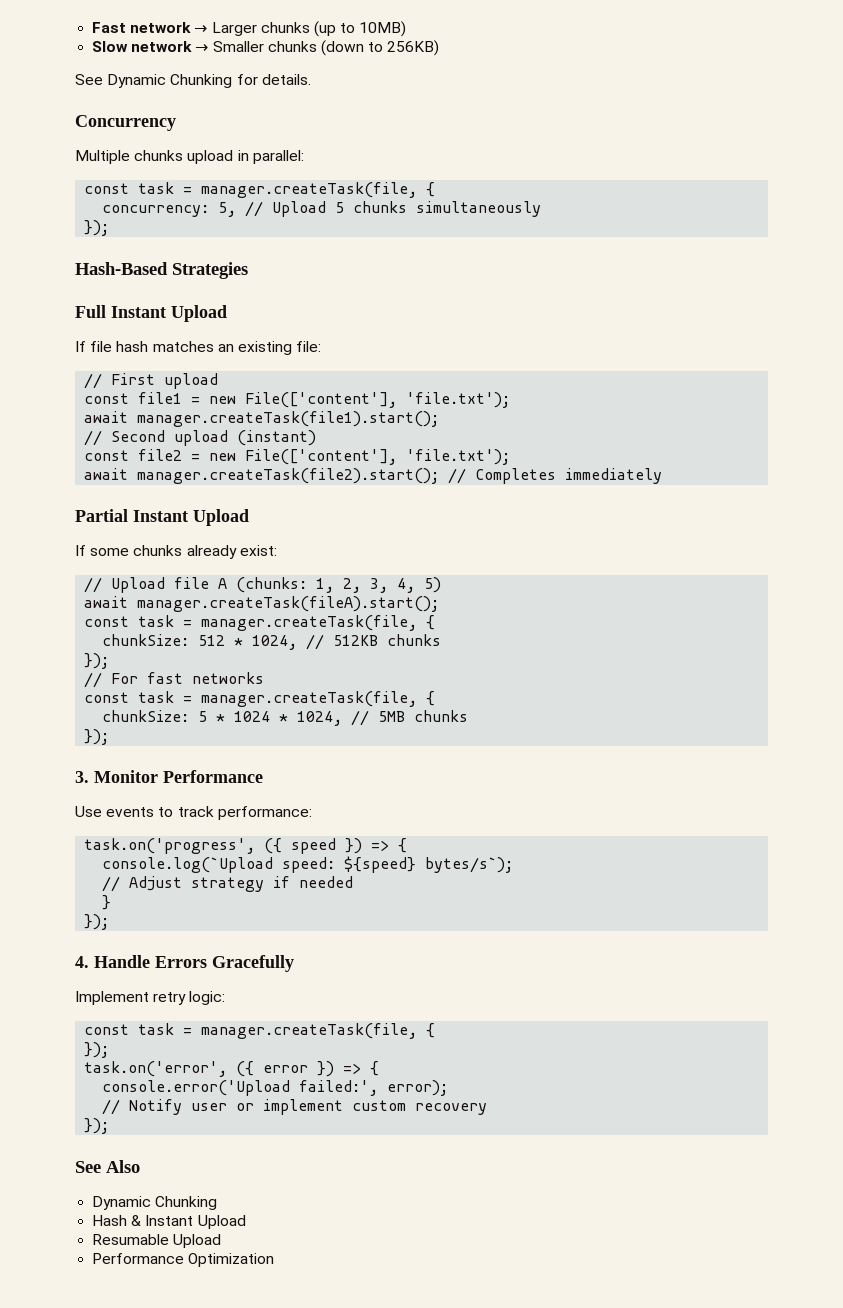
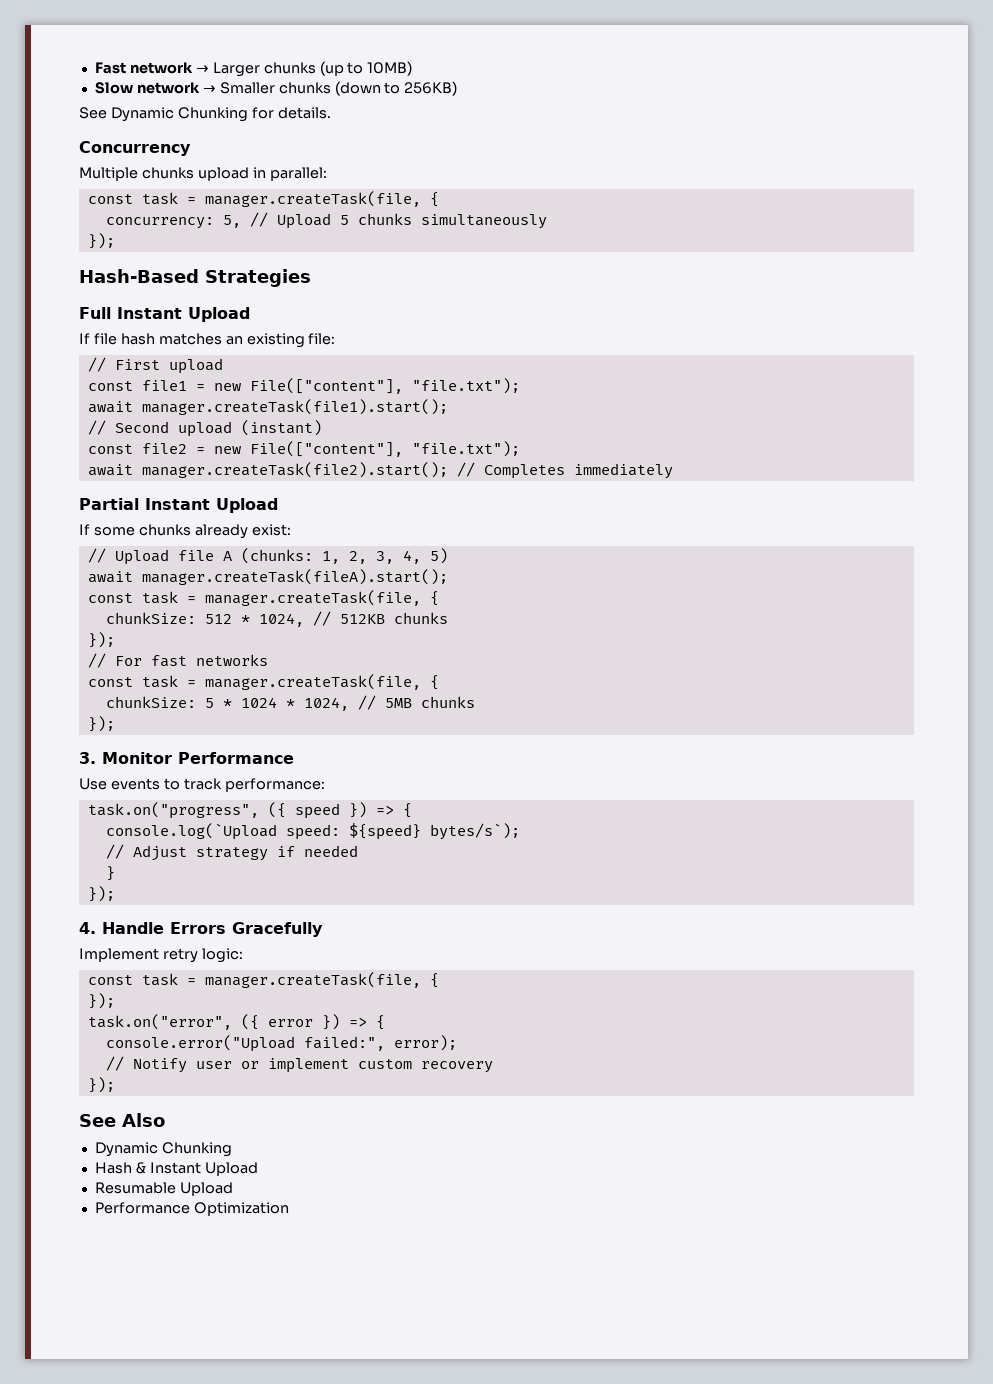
[245,392,511,408] File(['content'], 'file.txt'); -> [249,378,520,394] File(["content"], "file.txt");
[245,449,511,465] File(['content'], 'file.txt'); -> [249,441,520,457] File(["content"], "file.txt");
[84,838,256,854] task.on('progress', -> [87,802,259,819] task.on("progress",
[84,1061,228,1077] task.on('error', -> [87,1014,232,1030] task.on("error",
[102,1080,379,1096] console.error('Upload failed:', -> [105,1035,385,1052] console.error("Upload failed:",

